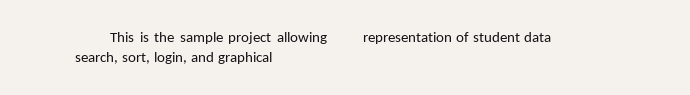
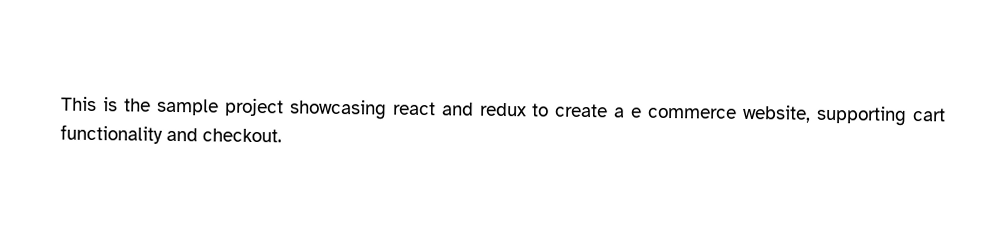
[277,32,327,44] [75,52,272,64] [363,32,551,44] allowing search, sort, login, and graphical representation of student data -> [288,99,946,126] [60,124,283,144] showcasing react and redux to create a e commerce website, supporting cart functionality and checkout.

